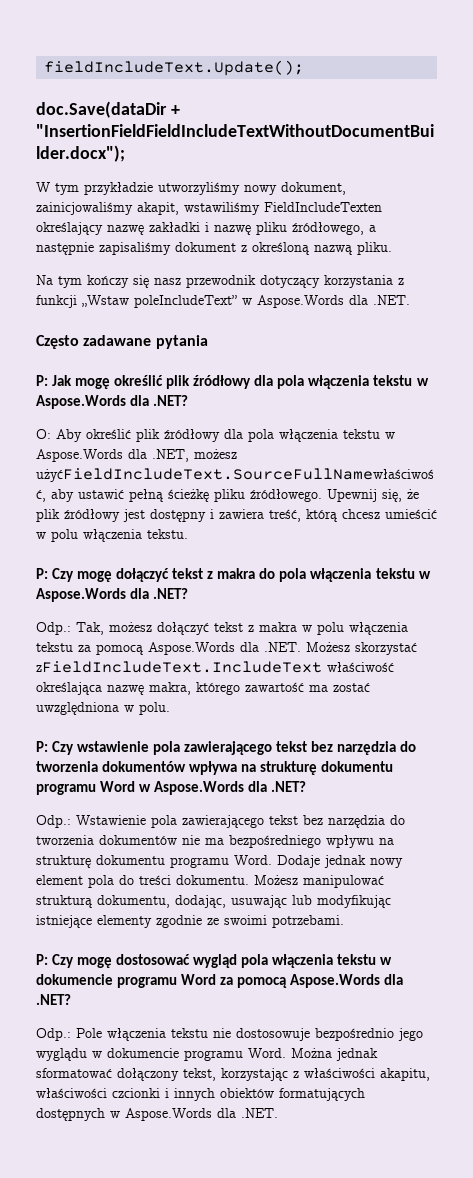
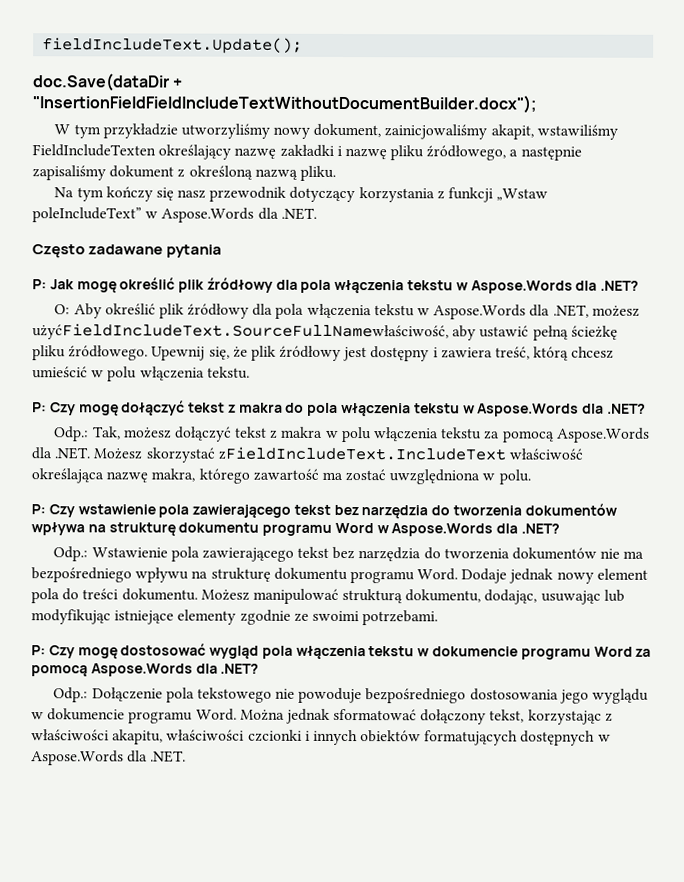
[76,1028,394,1041] Pole włączenia tekstu nie dostosowuje bezpośrednio -> [91,687,559,704] Dołączenie pola tekstowego nie powoduje bezpośredniego dostosowania

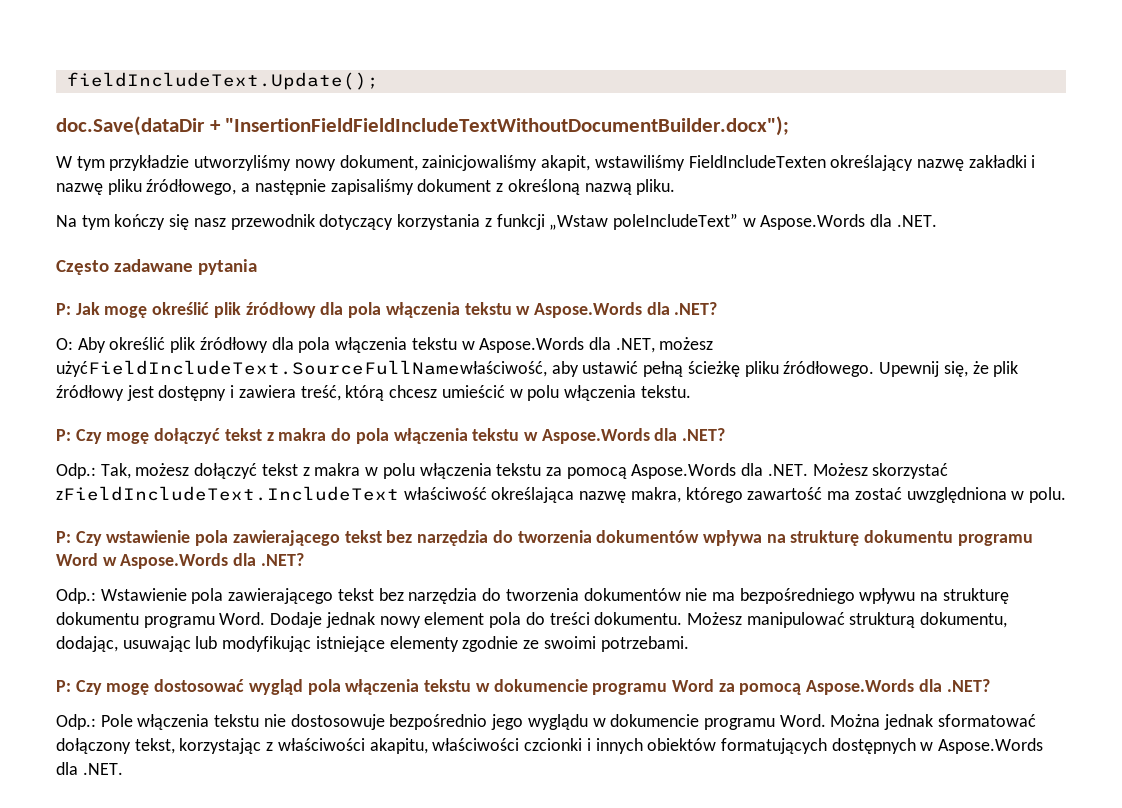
[91,687,559,704] Dołączenie pola tekstowego nie powoduje bezpośredniego dostosowania -> [100,714,488,730] Pole włączenia tekstu nie dostosowuje bezpośrednio

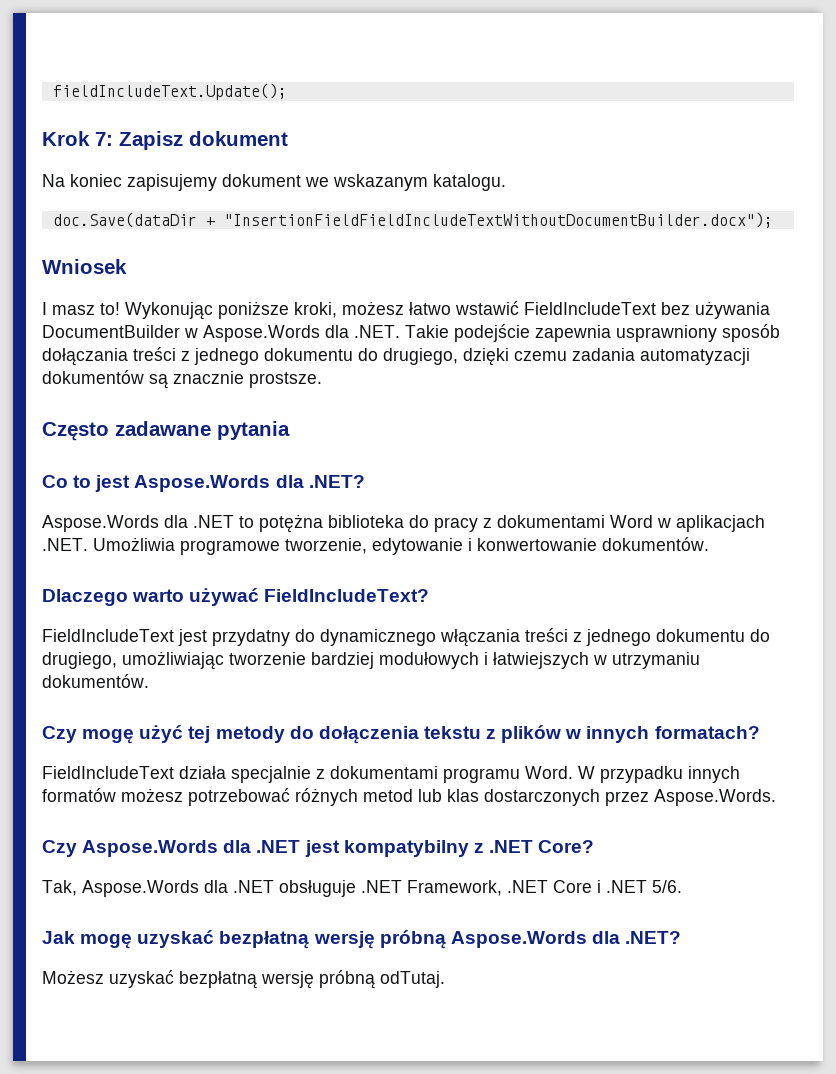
[56,116,790,136] [56,155,1036,171] [56,179,676,195] [56,213,937,230] [56,259,258,275] [56,302,718,318] [56,337,714,353] [56,360,1019,377] [56,385,691,401] [56,428,726,444] [56,463,949,479] [56,486,1066,503] [56,530,1033,546] [56,553,304,569] [56,588,1009,604] [56,612,1008,628] [56,636,689,652] [56,679,990,695] [56,714,1036,730] [56,738,1044,754] [56,762,123,775] doc.Save(dataDir + "InsertionFieldFieldIncludeTextWithoutDocumentBuilder.docx"); // W tym przykładzie utworzyliśmy nowy dokument, zainicjowaliśmy akapit, wstawiliśmy FieldIncludeTexten określający nazwę zakładki i nazwę pliku źródłowego, a następnie zapisaliśmy dokument z określoną nazwą pliku. // Na tym kończy się nasz przewodnik dotyczący korzystania z funkcji „Wstaw poleIncludeText” w Aspose.Words dla .NET. // Często zadawane pytania // P: Jak mogę określić plik źródłowy dla pola włączenia tekstu w Aspose.Words dla .NET? // O: Aby określić plik źródłowy dla pola włączenia tekstu w Aspose.Words dla .NET, możesz użyćFieldIncludeText.SourceFullNamewłaściwość, aby ustawić pełną ścieżkę pliku źródłowego. Upewnij się, że plik źródłowy jest dostępny i zawiera treść, którą chcesz umieścić w polu włączenia tekstu. // P: Czy mogę dołączyć tekst z makra do pola włączenia tekstu w Aspose.Words dla .NET? // Odp.: Tak, możesz dołączyć tekst z makra w polu włączenia tekstu za pomocą Aspose.Words dla .NET. Możesz skorzystać zFieldIncludeText.IncludeText właściwość określająca nazwę makra, którego zawartość ma zostać uwzględniona w polu. // P: Czy wstawienie pola zawierającego tekst bez narzędzia do tworzenia dokumentów wpływa na strukturę dokumentu programu Word w Aspose.Words dla .NET? // Odp.: Wstawienie pola zawierającego tekst bez narzędzia do tworzenia dokumentów nie ma bezpośredniego wpływu na strukturę dokumentu programu Word. Dodaje jednak nowy element pola do treści dokumentu. Możesz manipulować strukturą dokumentu, dodając, usuwając lub modyfikując istniejące elementy zgodnie ze swoimi potrzebami. // P: Czy mogę dostosować wygląd pola włączenia tekstu w dokumencie programu Word za pomocą Aspose.Words dla .NET? // Odp.: Pole włączenia tekstu nie dostosowuje bezpośrednio jego wyglądu w dokumencie programu Word. Można jednak sformatować dołączony tekst, korzystając z właściwości akapitu, właściwości czcionki i innych obiektów formatujących dostępnych w Aspose.Words dla .NET. -> [42,131,288,150] [42,174,506,191] [52,212,773,228] [42,259,127,274] [42,301,770,320] [42,324,780,342] [42,347,750,366] [42,370,322,389] [42,421,290,441] [42,475,365,492] [42,514,765,533] [42,537,709,555] [42,588,430,606] [42,628,770,647] [42,651,700,670] [42,674,149,688] [42,725,760,744] [42,766,740,783] [42,788,776,806] [42,840,595,857] [42,880,682,897] [42,930,682,949] [42,970,445,989] Krok 7: Zapisz dokument // Na koniec zapisujemy dokument we wskazanym katalogu. // doc.Save(dataDir + "InsertionFieldFieldIncludeTextWithoutDocumentBuilder.docx"); // Wniosek // I masz to! Wykonując poniższe kroki, możesz łatwo wstawić FieldIncludeText bez używania DocumentBuilder w Aspose.Words dla .NET. Takie podejście zapewnia usprawniony sposób dołączania treści z jednego dokumentu do drugiego, dzięki czemu zadania automatyzacji dokumentów są znacznie prostsze. // Często zadawane pytania // Co to jest Aspose.Words dla .NET? // Aspose.Words dla .NET to potężna biblioteka do pracy z dokumentami Word w aplikacjach .NET. Umożliwia programowe tworzenie, edytowanie i konwertowanie dokumentów. // Dlaczego warto używać FieldIncludeText? // FieldIncludeText jest przydatny do dynamicznego włączania treści z jednego dokumentu do drugiego, umożliwiając tworzenie bardziej modułowych i łatwiejszych w utrzymaniu dokumentów. // Czy mogę użyć tej metody do dołączenia tekstu z plików w innych formatach? // FieldIncludeText działa specjalnie z dokumentami programu Word. W przypadku innych formatów możesz potrzebować różnych metod lub klas dostarczonych przez Aspose.Words. // Czy Aspose.Words dla .NET jest kompatybilny z .NET Core? // Tak, Aspose.Words dla .NET obsługuje .NET Framework, .NET Core i .NET 5/6. // Jak mogę uzyskać bezpłatną wersję próbną Aspose.Words dla .NET? // Możesz uzyskać bezpłatną wersję próbną odTutaj.

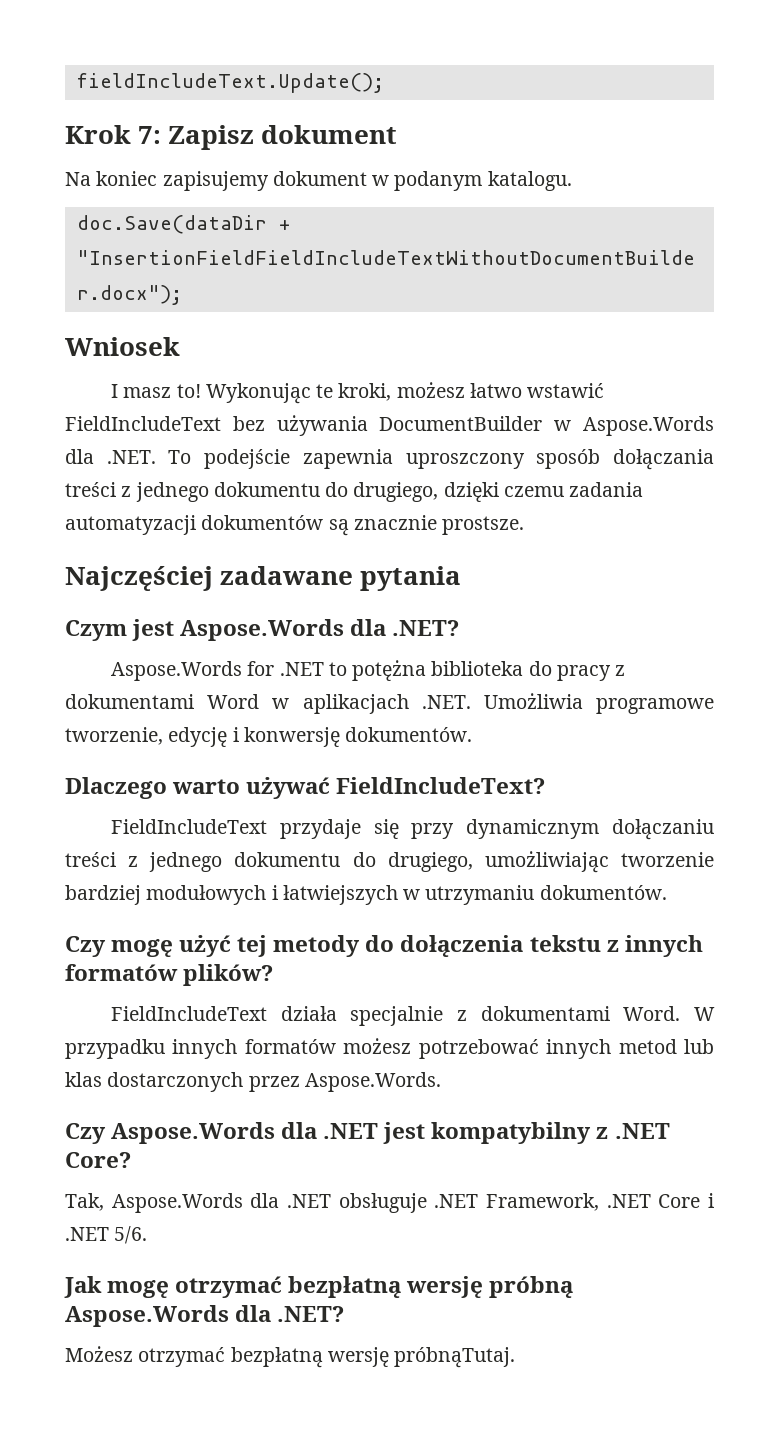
[305,174,428,191] we wskazanym -> [372,171,483,191] w podanym
[218,301,289,319] poniższe -> [316,384,334,398] te
[405,325,449,338] Takie -> [168,450,192,464] To
[616,325,717,342] usprawniony -> [405,453,525,469] uproszczony
[42,422,109,441] Często -> [65,566,213,591] Najczęściej
[42,475,92,488] Co to -> [65,620,127,641] Czym
[164,515,188,528] dla -> [247,661,275,676] for
[372,538,597,555] edytowanie i konwertowanie -> [168,727,340,747] edycję i konwersję
[178,629,520,647] jest przydatny do dynamicznego włączania -> [279,819,714,840] przydaje się przy dynamicznym dołączaniu
[501,725,760,743] plików w innych formatach? -> [624,935,703,957] [65,964,274,986] innych formatów plików?
[443,768,520,783] programu -> (610, 1013) none
[295,788,358,806] różnych -> [546,1039,612,1059] innych
[137,930,215,948] uzyskać -> [175,1276,283,1298] otrzymać
[109,970,445,989] uzyskać bezpłatną wersję próbną odTutaj. -> [138,1347,516,1368] otrzymać bezpłatną wersję próbnąTutaj.

